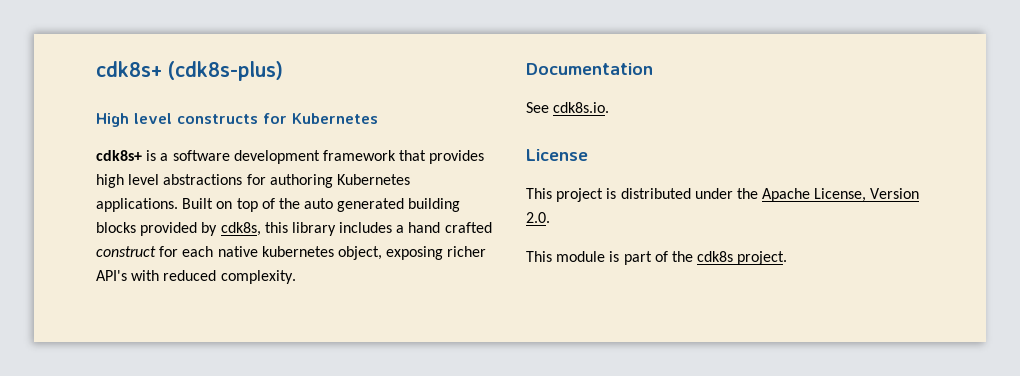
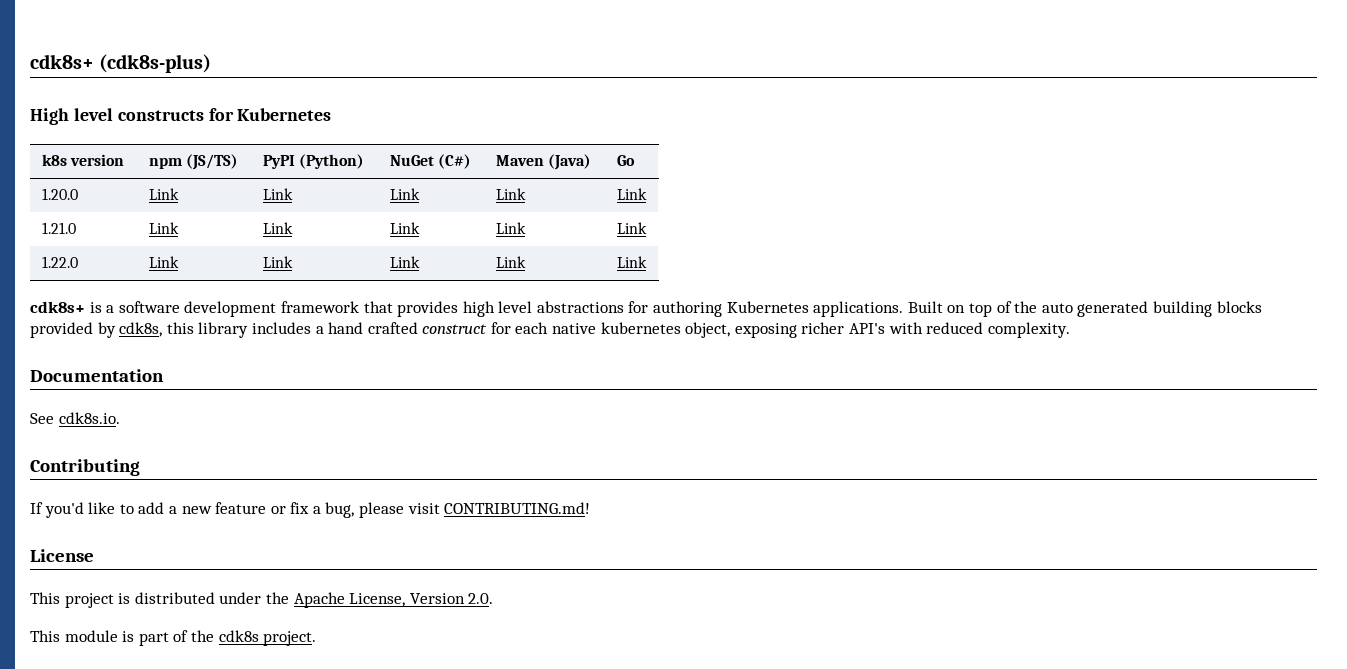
(378, 118) none -> [41,154,124,166] [148,154,238,170] [262,154,364,169] [389,154,471,169] [495,154,591,170] [616,155,635,166] [41,188,78,200] [148,188,179,200] [262,188,293,200] [389,188,420,200] [495,188,526,200] [616,188,647,200] [41,222,76,234] [148,222,179,234] [262,222,293,234] [389,222,420,234] [495,222,526,234] [616,222,647,234] [41,256,78,268] [148,256,179,268] [262,256,293,268] [389,256,420,268] [495,256,526,268] [616,256,647,268] // k8s version | npm (JS/TS) | PyPI (Python) | NuGet (C#) | Maven (Java) | Go // 1.20.0 | Link | Link | Link | Link | Link // 1.21.0 | Link | Link | Link | Link | Link // 1.22.0 | Link | Link | Link | Link | Link
(610, 107) none -> [30,459,140,476] [30,502,591,518] // Contributing // If you'd like to add a new feature or fix a bug, please visit CONTRIBUTING.md!

